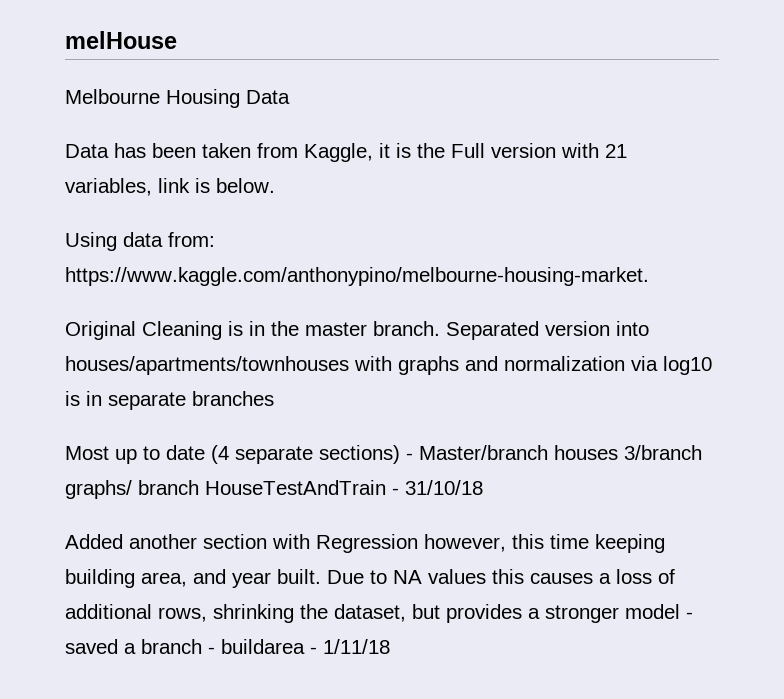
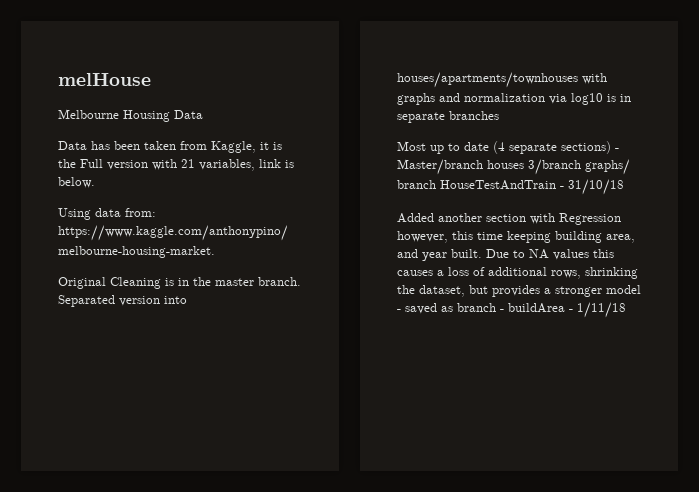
[124,643,136,654] a -> [441,306,453,312] as
[221,639,305,654] buildarea -> [508,303,565,313] buildArea

